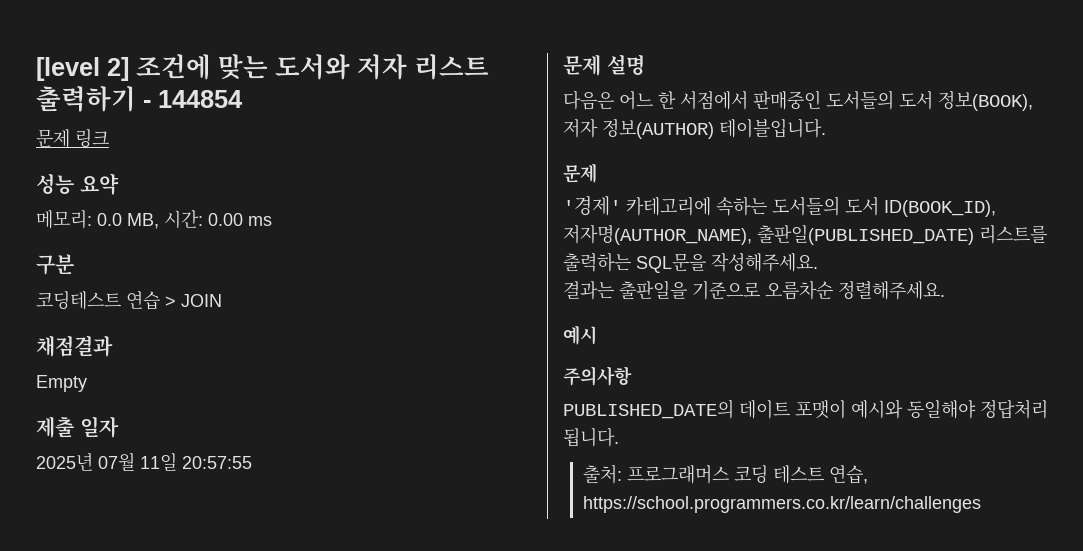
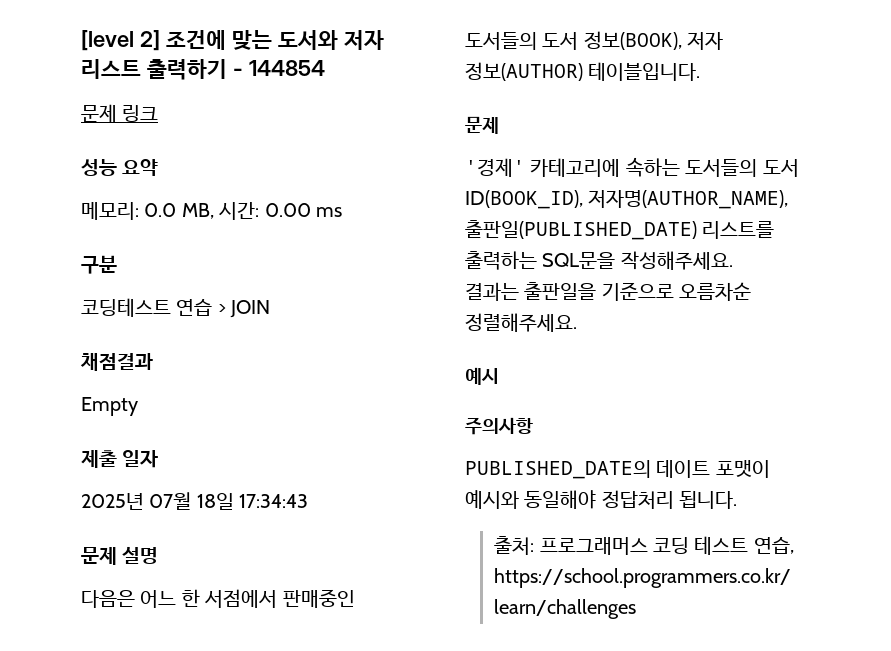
[140,453,252,471] 11일 20:57:55 -> [196,493,309,510] 18일 17:34:43

